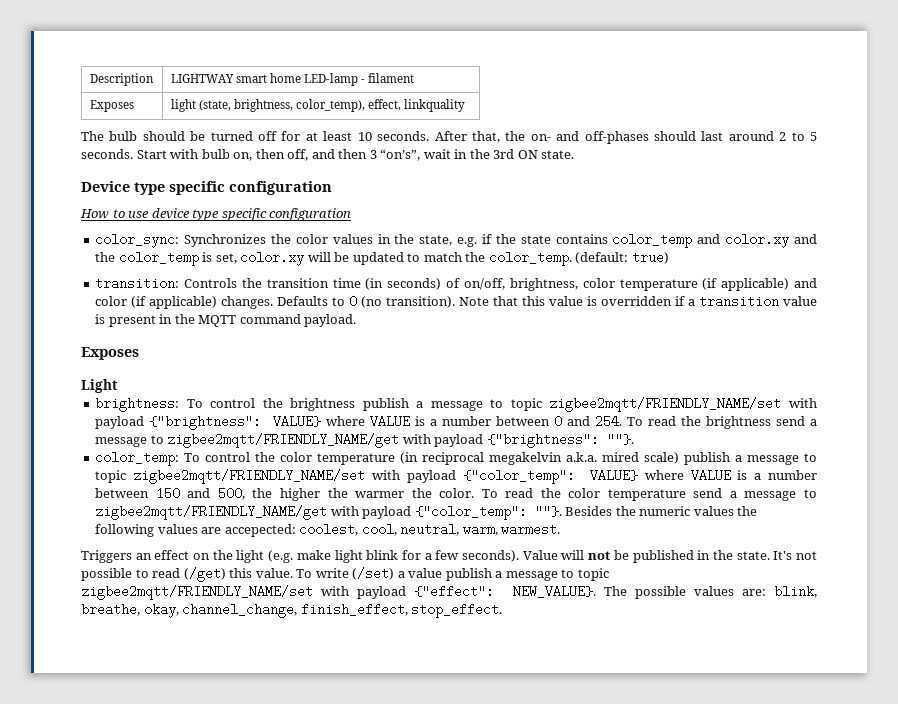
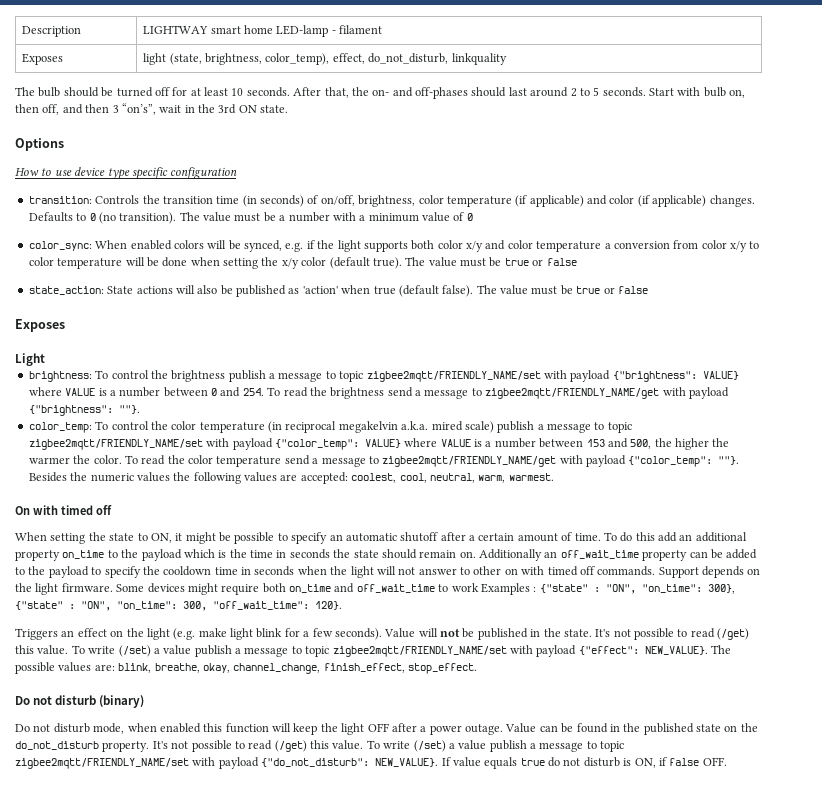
(402, 105) none -> [368,53,449,64] do_not_disturb,
[81,181,332,195] Device type specific configuration -> [15,138,64,151] Options
[95,233,818,248] [95,251,669,266] // color_sync: Synchronizes the color values in the state, e.g. if the state contains color_temp and color.xy and the color_temp is set, color.xy will be updated to match the color_temp. (default: true) -> (238, 173) none
[459,295,818,308] [95,314,357,327] Note that this value is overridden if a transition value is present in the MQTT command payload. -> [179,212,473,222] [28,240,760,252] [28,257,577,269] [28,285,648,297] The value must be a number with a minimum value of 0 // color_sync: When enabled colors will be synced, e.g. if the light supports both color x/y and color temperature a conversion from color x/y to color temperature will be done when setting the x/y color (default true). The value must be true or false // state_action: State actions will also be published as 'action' when true (default false). The value must be true or false
[155,487,180,500] 150 -> [586,439,605,447] 153
[224,524,296,537] accepected: -> [300,472,348,484] accepted:
(561, 529) none -> [15,505,112,515] [15,532,747,544] [15,549,758,561] [15,566,761,578] [15,583,735,595] [15,601,342,611] // On with timed off // When setting the state to ON, it might be possible to specify an automatic shutoff after a certain amount of time. To do this add an additional property on_time to the payload which is the time in seconds the state should remain on. Additionally an off_wait_time property can be added to the payload to specify the cooldown time in seconds when the light will not answer to other on with timed off commands. Support depends on the light firmware. Some devices might require both on_time and off_wait_time to work Examples : {"state" : "ON", "on_time": 300}, {"state" : "ON", "on_time": 300, "off_wait_time": 120}.
(503, 610) none -> [15,695,145,708] [15,723,758,735] [15,740,625,752] [15,757,727,769] // Do not disturb (binary) // Do not disturb mode, when enabled this function will keep the light OFF after a power outage. Value can be found in the published state on the do_not_disturb property. It's not possible to read (/get) this value. To write (/set) a value publish a message to topic zigbee2mqtt/FRIENDLY_NAME/set with payload {"do_not_disturb": NEW_VALUE}. If value equals true do not disturb is ON, if false OFF.

